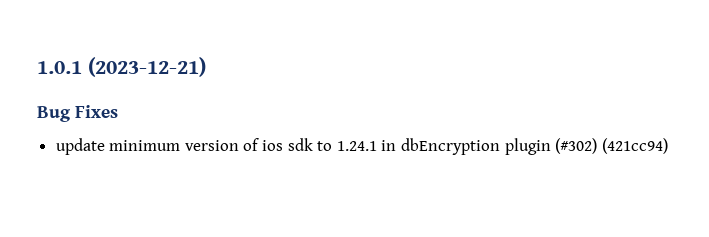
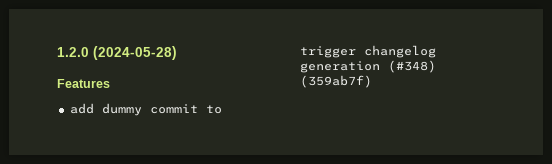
[37,57,206,77] [37,105,119,122] [55,138,668,155] 1.0.1 (2023-12-21) // Bug Fixes // update minimum version of ios sdk to 1.24.1 in dbEncryption plugin (#302) (421cc94) -> [57,46,177,60] [57,79,110,88] [69,103,222,116] [299,45,436,58] [299,60,436,73] [299,75,372,88] 1.2.0 (2024-05-28) // Features // add dummy commit to trigger changelog generation (#348) (359ab7f)

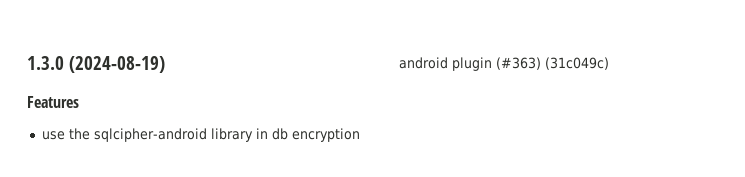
[57,46,177,60] 1.2.0 (2024-05-28) -> [27,56,165,73] 1.3.0 (2024-08-19)
[69,103,222,116] [299,45,436,58] [299,60,436,73] [299,75,372,88] add dummy commit to trigger changelog generation (#348) (359ab7f) -> [41,128,360,142] [398,57,609,71] use the sqlcipher-android library in db encryption android plugin (#363) (31c049c)

